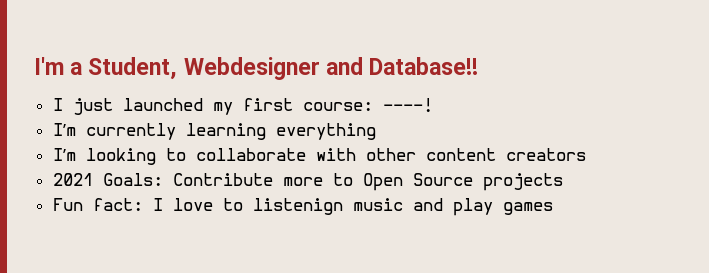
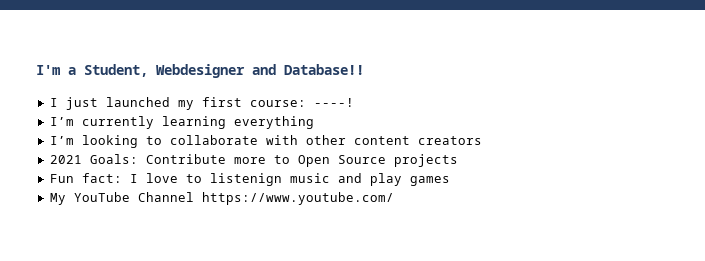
(553, 208) none -> [49,192,394,205] // My YouTube Channel https://www.youtube.com/

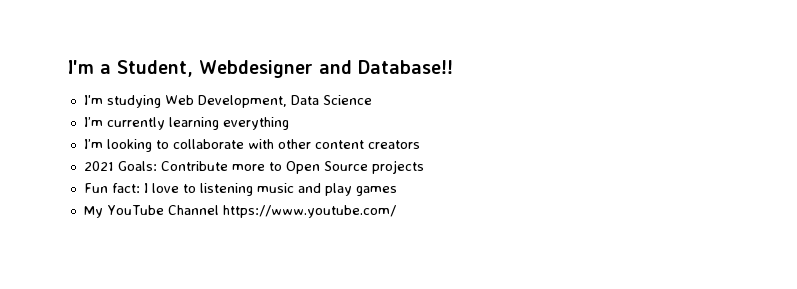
[49,97,354,110] I just launched my first course: ----! -> [83,95,372,108] I'm studying Web Development, Data Science
[209,173,282,186] listenign -> [199,183,253,196] listening

